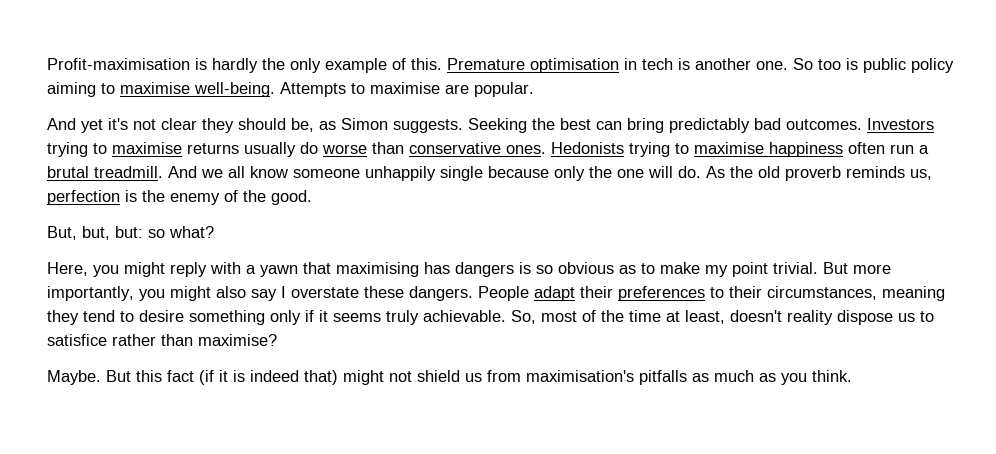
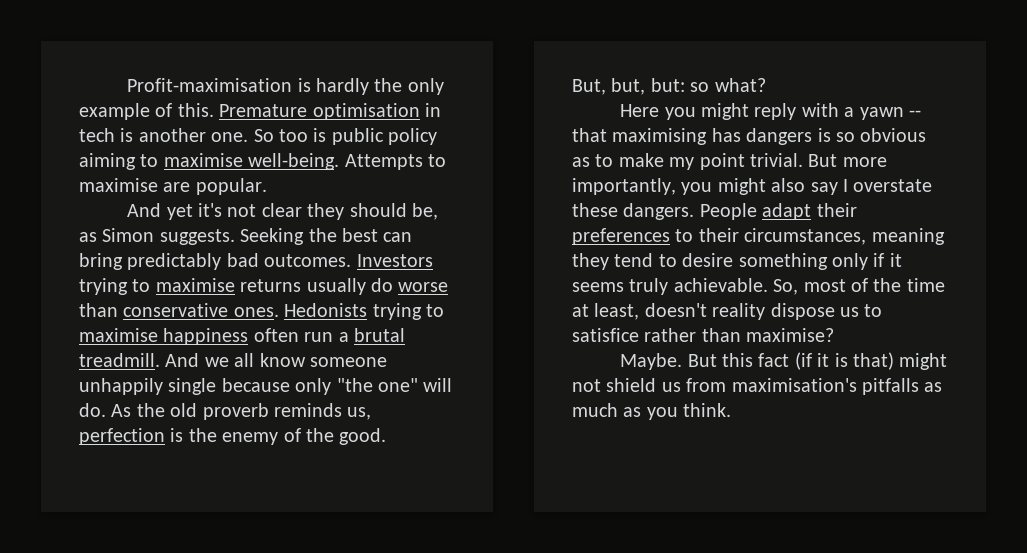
[589,166,644,178] the one -> [336,378,418,392] "the one"
[47,262,88,276] Here, -> [620,104,660,117] Here
(298, 271) none -> [908,110,921,117] --
[250,370,299,382] indeed -> (848, 360) none

